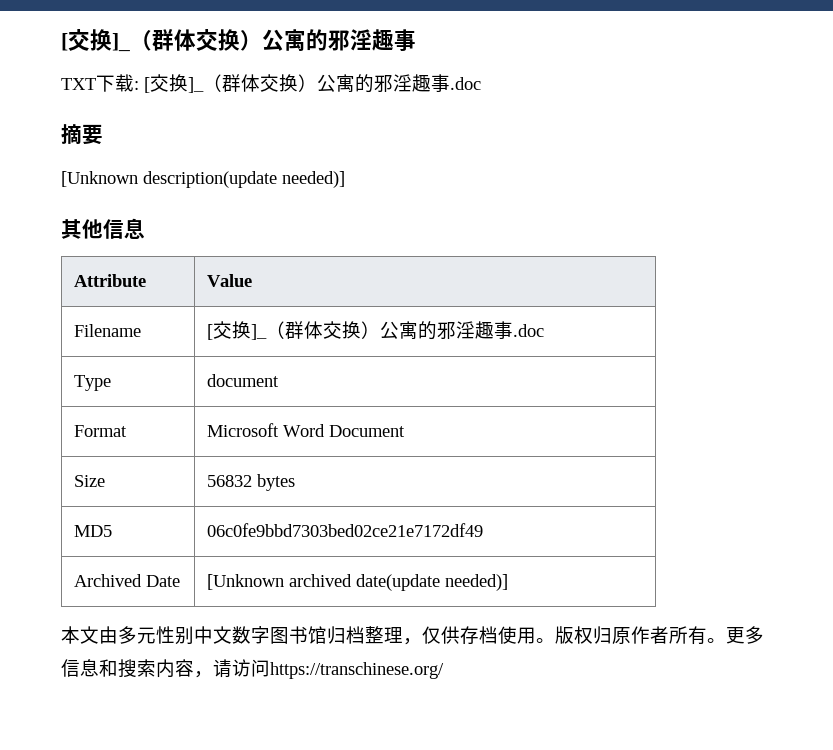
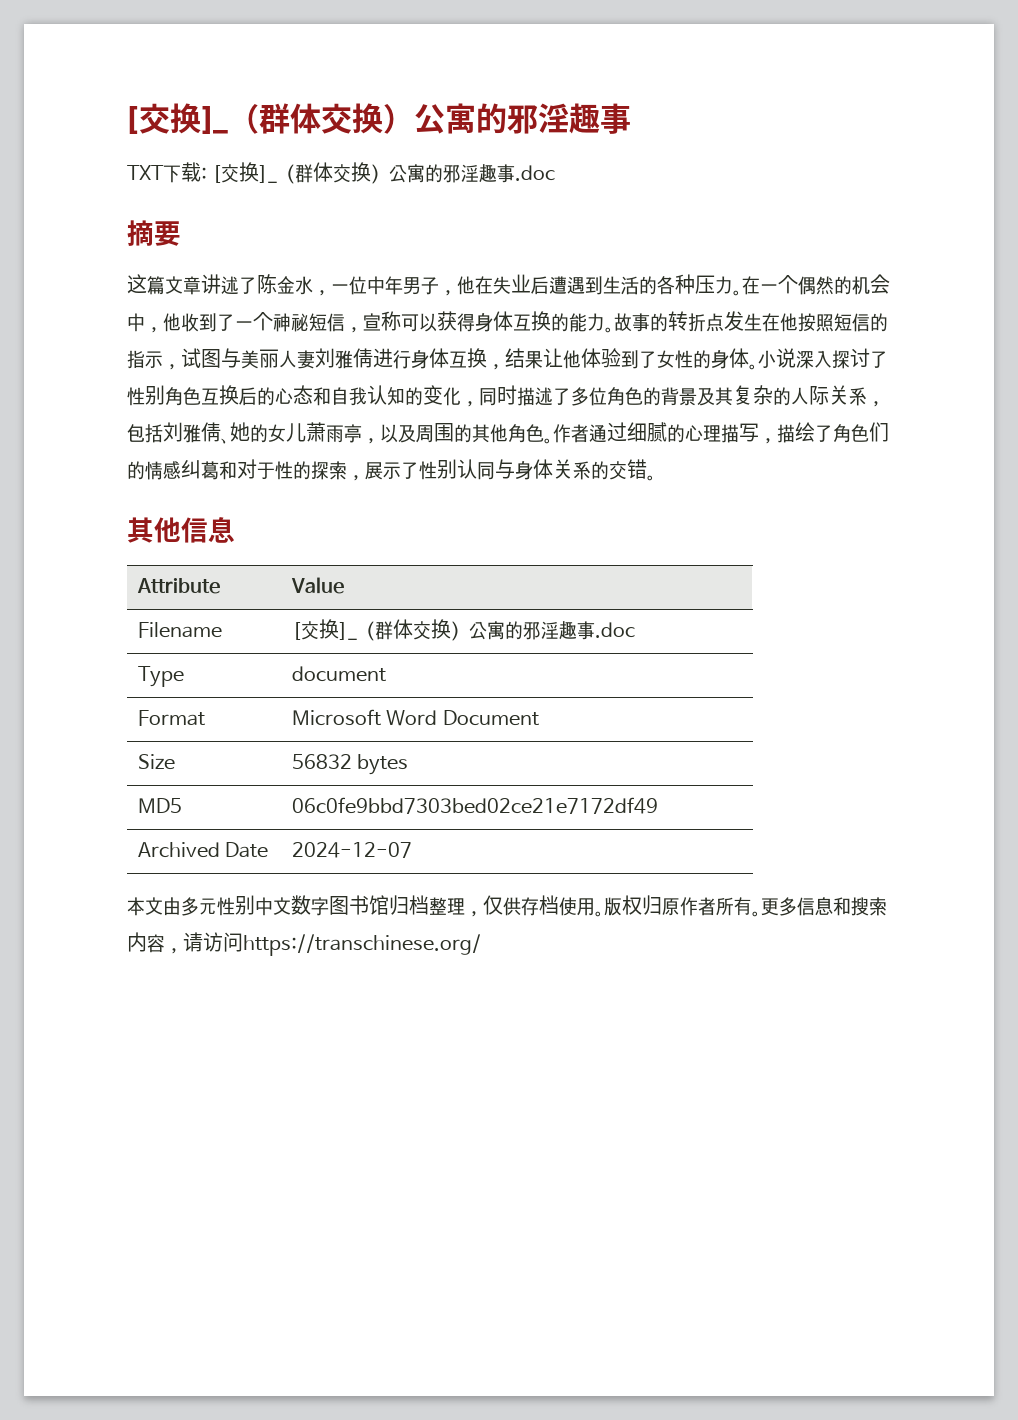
[61,171,345,188] [Unknown description(update needed)] -> [127,274,890,296] [127,311,888,333] [127,348,888,370] [127,385,885,407] [127,422,889,444] [127,459,656,481] 这篇文章讲述了陈金水，一位中年男子，他在失业后遭遇到生活的各种压力。在一个偶然的机会中，他收到了一个神秘短信，宣称可以获得身体互换的能力。故事的转折点发生在他按照短信的指示，试图与美丽人妻刘雅倩进行身体互换，结果让他体验到了女性的身体。小说深入探讨了性别角色互换后的心态和自我认知的变化，同时描述了多位角色的背景及其复杂的人际关系，包括刘雅倩、她的女儿萧雨亭，以及周围的其他角色。作者通过细腻的心理描写，描绘了角色们的情感纠葛和对于性的探索，展示了性别认同与身体关系的交错。
[206,574,508,591] [Unknown archived date(update needed)] -> [291,842,412,858] 2024-12-07

